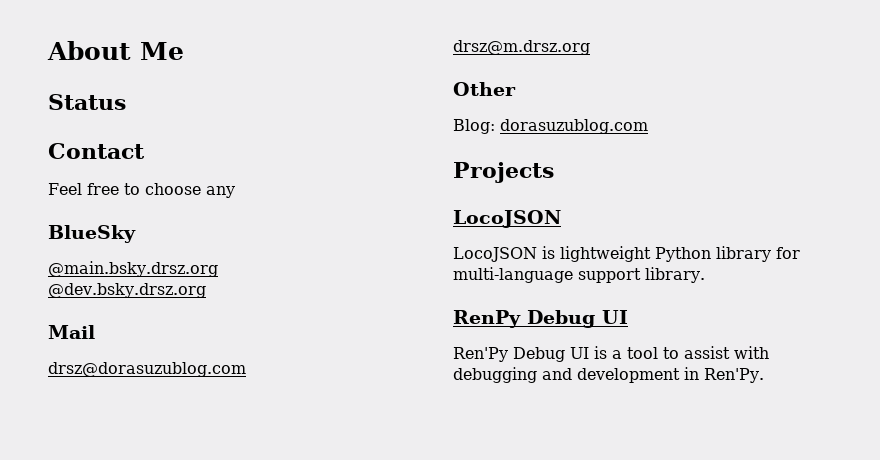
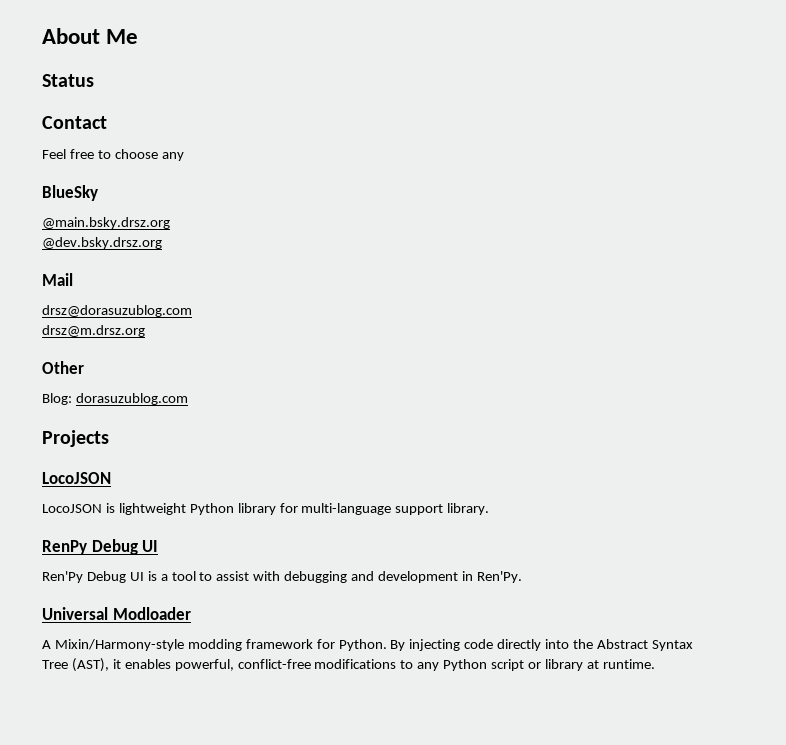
(764, 375) none -> [42,607,191,620] [42,639,693,651] [42,658,655,672] // Universal Modloader // A Mixin/Harmony-style modding framework for Python. By injecting code directly into the Abstract Syntax Tree (AST), it enables powerful, conflict-free modifications to any Python script or library at runtime.

